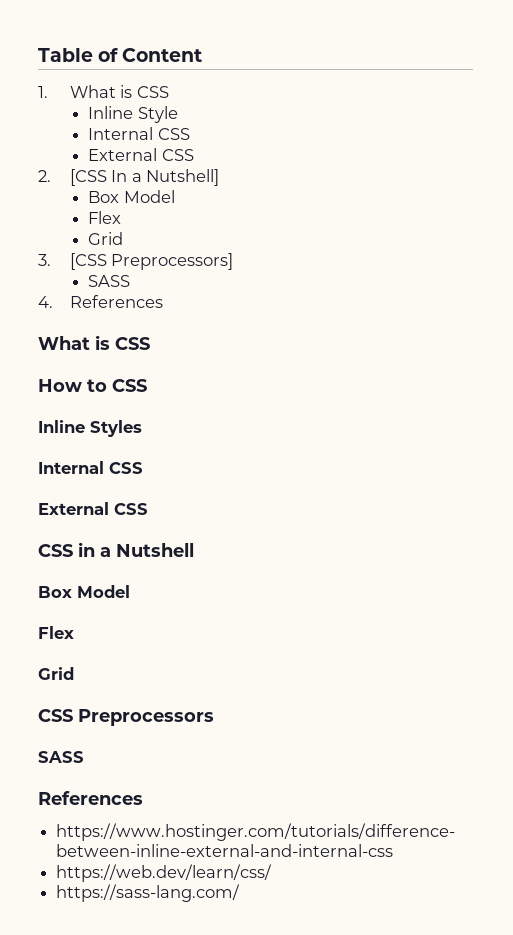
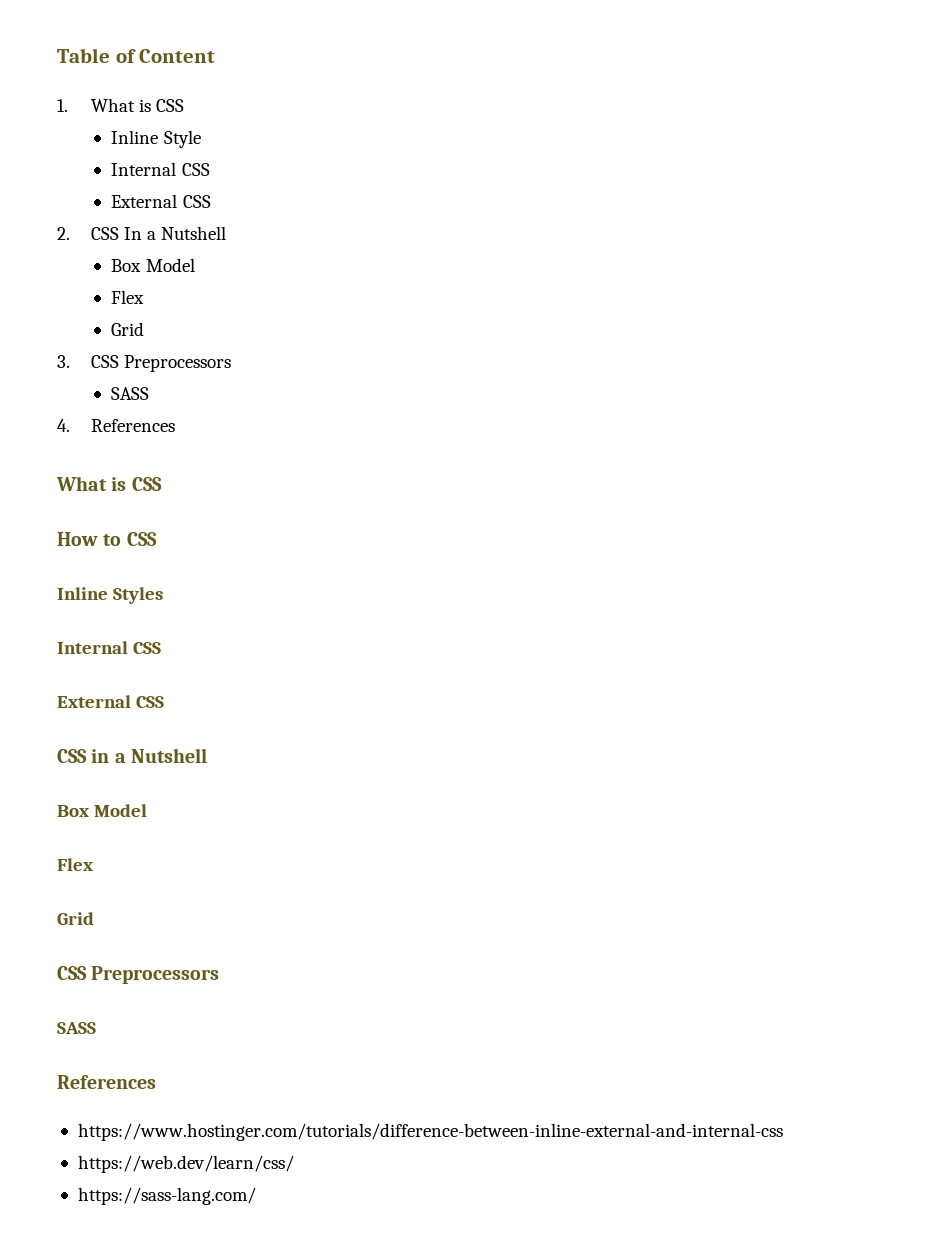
[69,169,107,186] [CSS -> [90,227,119,240] CSS
[146,169,220,186] Nutshell] -> [160,226,226,240] Nutshell
[69,253,234,270] [CSS Preprocessors] -> [90,355,231,372] CSS Preprocessors

